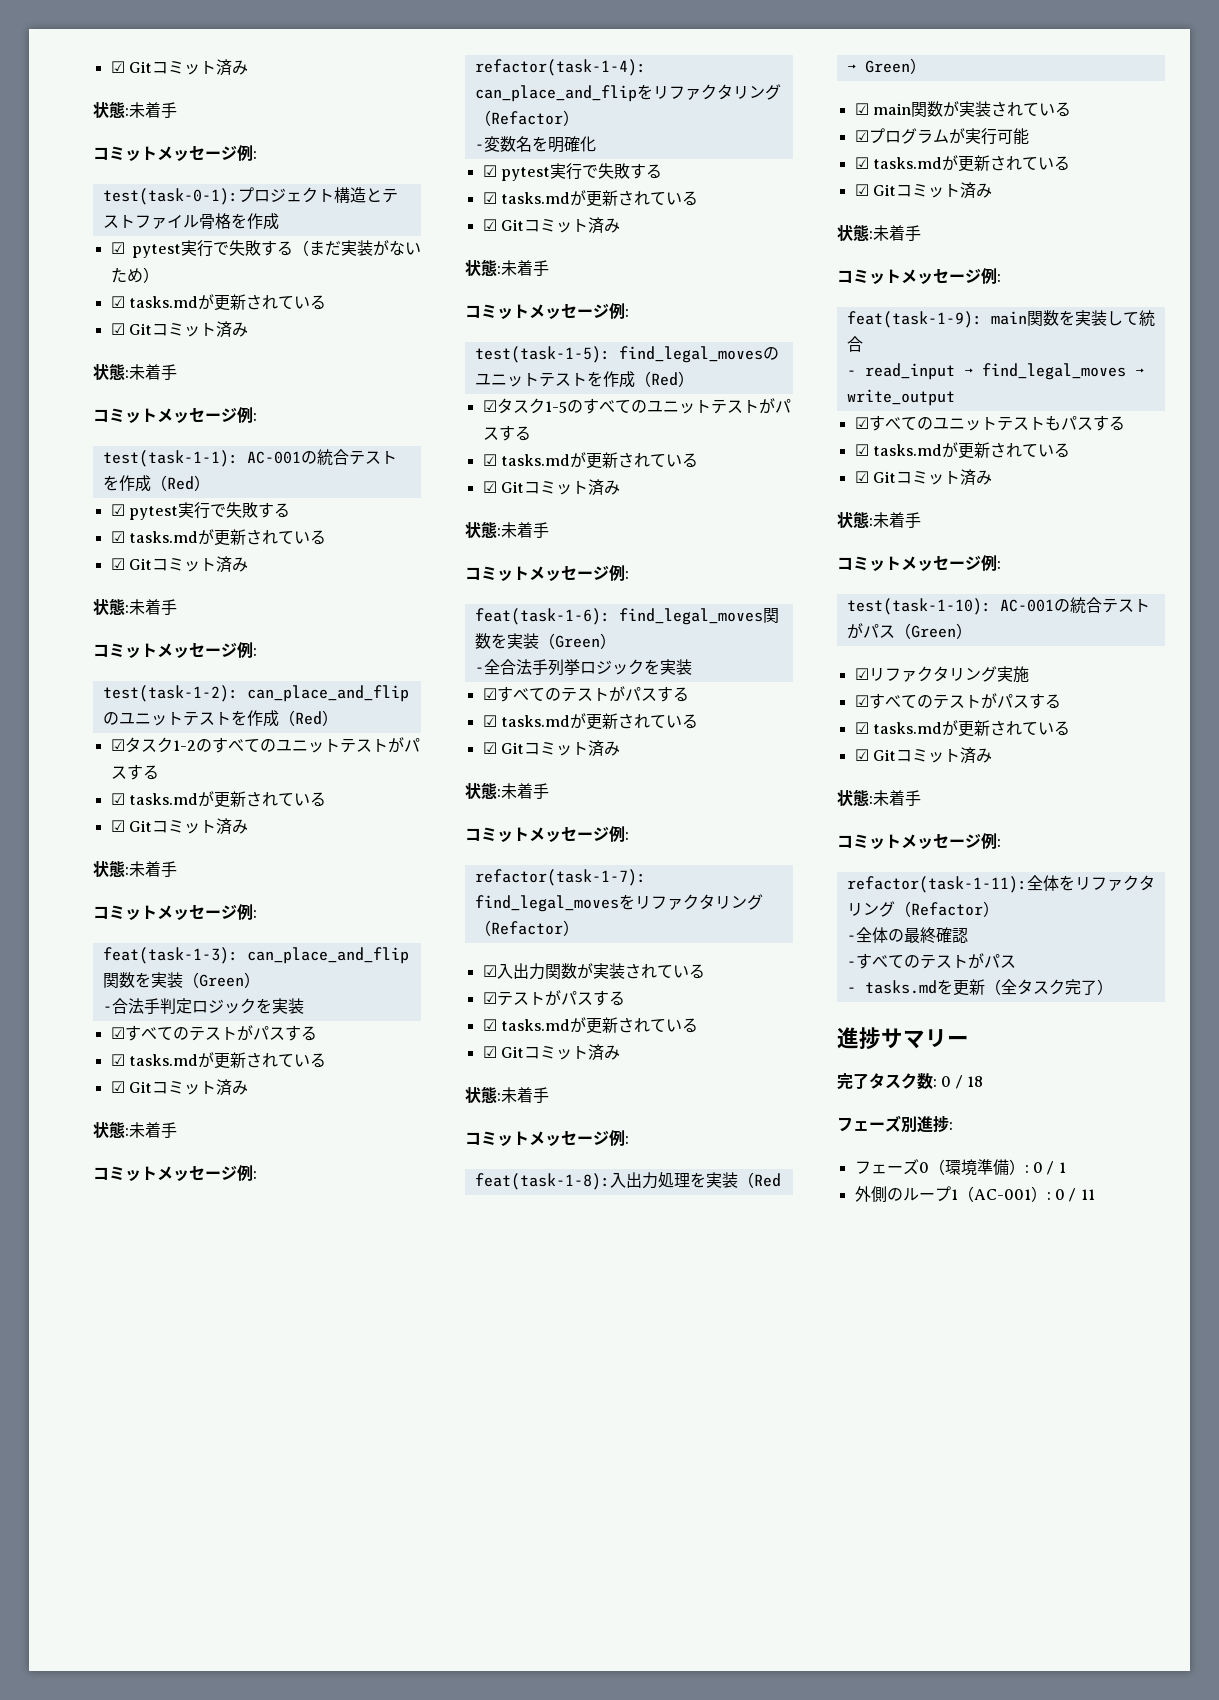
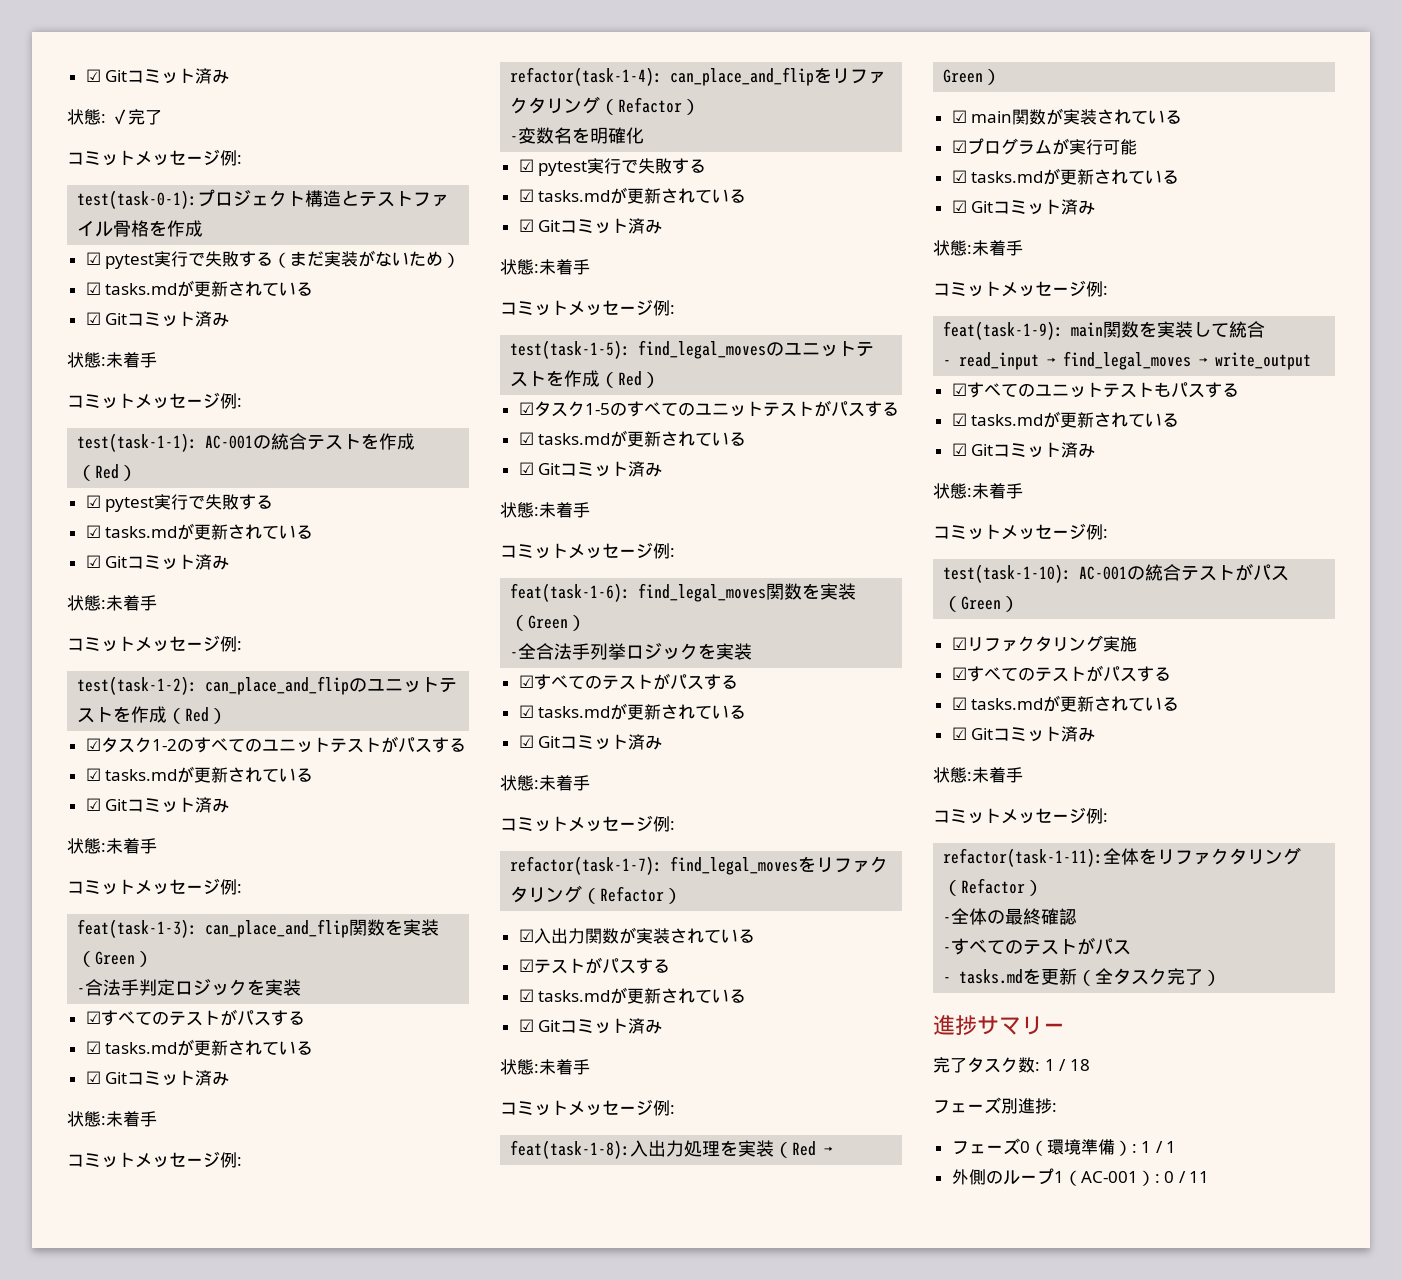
[110,59,248,76] [93,101,177,119] ☑ Gitコミット済み // 状態:未着手 -> [85,68,230,84] [67,109,162,125] ☑ Gitコミット済み // 状態: ✓完了
[941,1076,952,1087] 0 -> [1044,1059,1055,1071] 1
[1032,1162,1043,1173] 0 -> [1141,1141,1152,1153] 1

